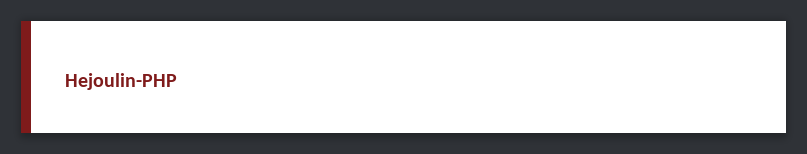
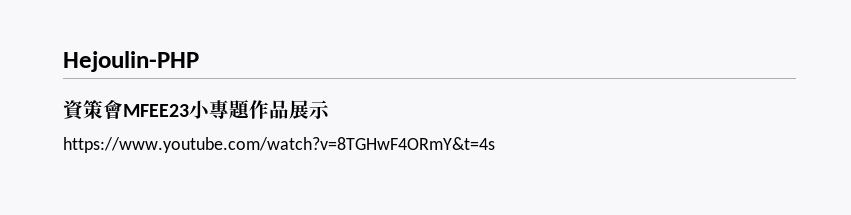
(177, 81) none -> [63,100,330,121] [63,137,495,153] // 資策會MFEE23小專題作品展示 // https://www.youtube.com/watch?v=8TGHwF4ORmY&t=4s

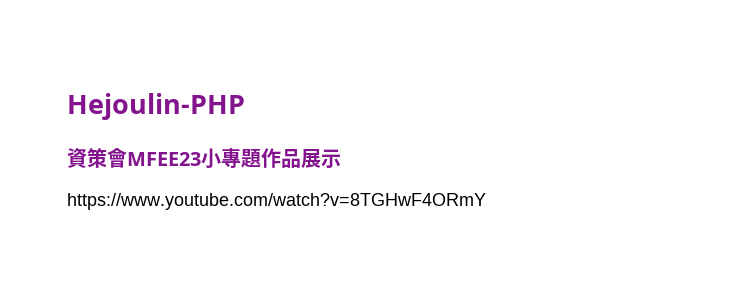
[63,137,495,153] https://www.youtube.com/watch?v=8TGHwF4ORmY&t=4s -> [67,193,486,210] https://www.youtube.com/watch?v=8TGHwF4ORmY

